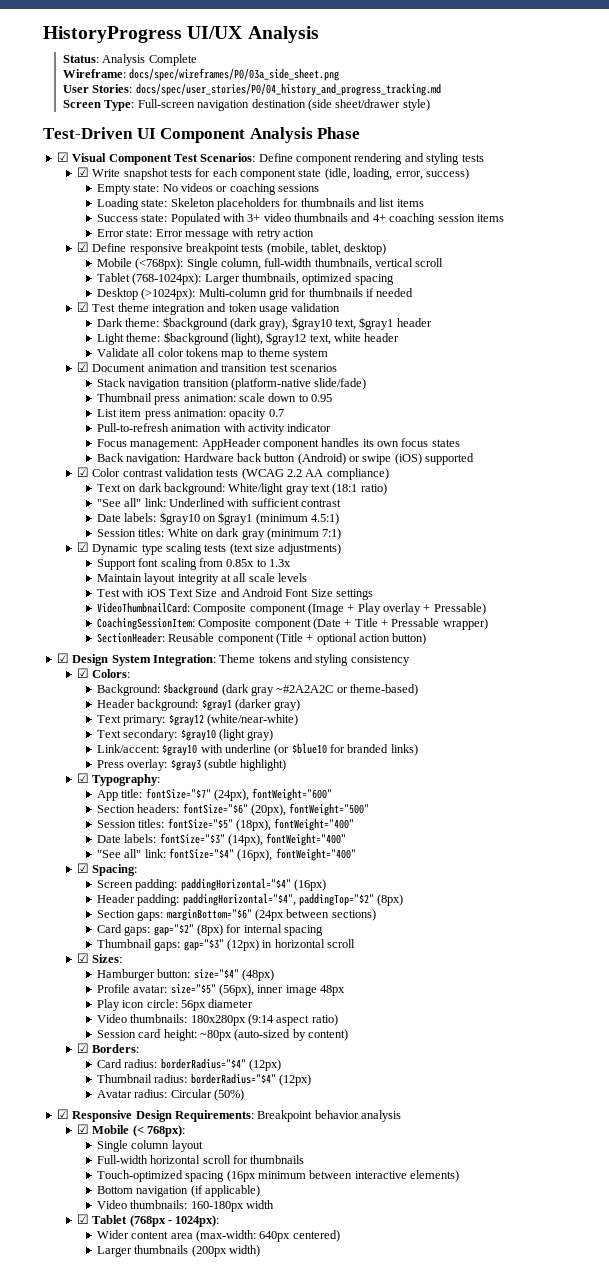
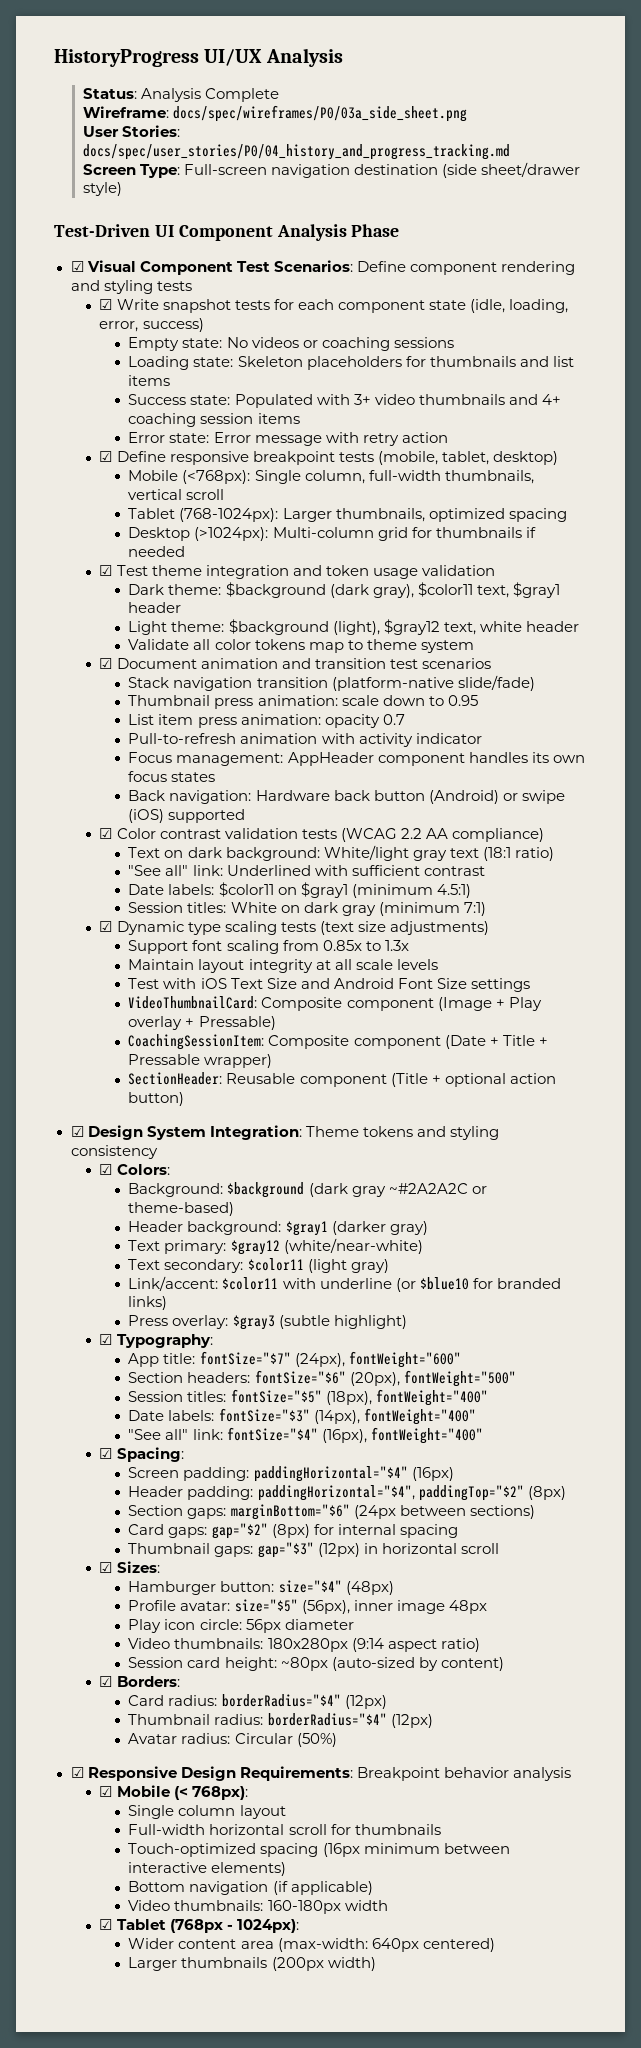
[291,317,332,330] $gray10 -> [417,582,473,597] $color11
[159,512,200,525] $gray10 -> [218,882,274,897] $color11
[180,729,216,741] $gray10 -> [247,1258,304,1271] $color11
[162,744,198,756] $gray10 -> [222,1277,279,1290] $color11

